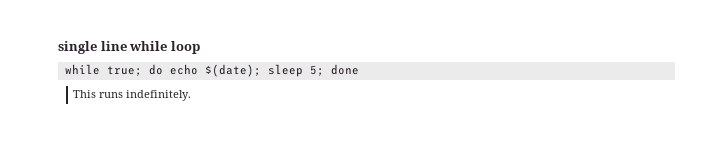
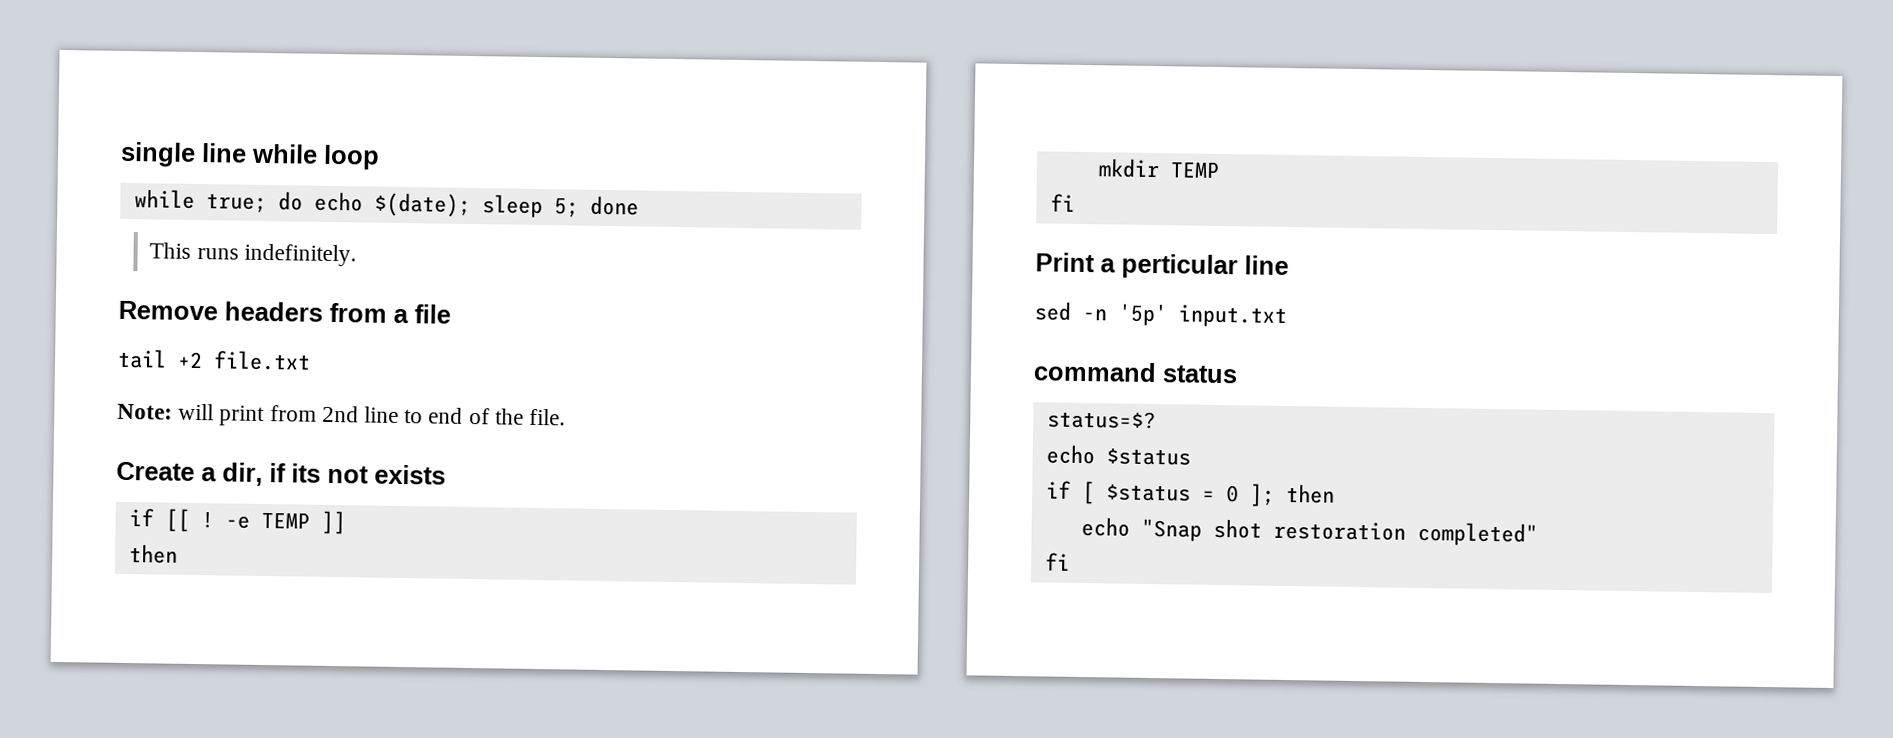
(192, 95) none -> [118,300,451,324] [117,348,311,371] [117,403,567,427] [116,461,446,486] [128,508,346,535] [128,544,178,564] [1097,158,1220,179] [1049,193,1075,212] [1035,252,1289,280] [1034,301,1287,328] [1033,361,1238,384] [1046,410,1156,430] [1045,444,1191,466] [1045,480,1335,507] [1080,516,1538,547] [1044,552,1070,571] // Remove headers from a file // tail +2 file.txt // Note: will print from 2nd line to end of the file. // Create a dir, if its not exists // if [[ ! -e TEMP ]] // then // mkdir TEMP // fi // Print a perticular line // sed -n '5p' input.txt // command status // status=$? // echo $status // if [ $status = 0 ]; then // echo "Snap shot restoration completed" // fi

